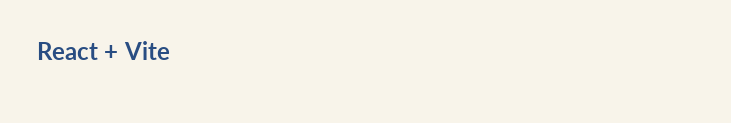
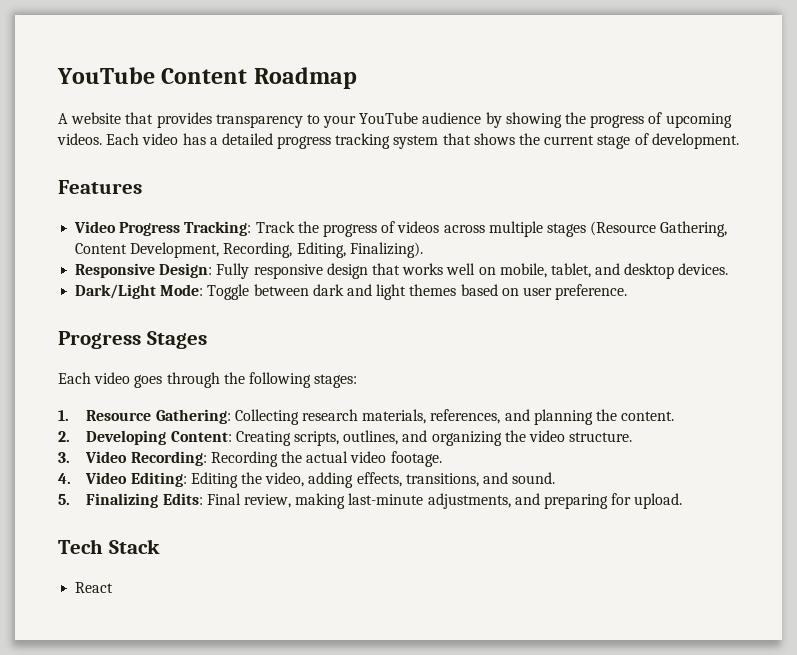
[37,41,170,60] React + Vite -> [57,67,357,89] [58,112,732,128] [57,133,739,149] [58,180,142,194] [74,221,728,237] [75,242,423,258] [75,263,729,279] [75,284,628,300] [58,331,207,349] [58,372,358,388] [58,409,675,425] [58,430,633,446] [58,451,442,467] [58,472,556,488] [58,493,683,509] [58,539,160,554] [75,582,114,593] YouTube Content Roadmap // A website that provides transparency to your YouTube audience by showing the progress of upcoming videos. Each video has a detailed progress tracking system that shows the current stage of development. // Features // Video Progress Tracking: Track the progress of videos across multiple stages (Resource Gathering, Content Development, Recording, Editing, Finalizing). // Responsive Design: Fully responsive design that works well on mobile, tablet, and desktop devices. // Dark/Light Mode: Toggle between dark and light themes based on user preference. // Progress Stages // Each video goes through the following stages: // 1. Resource Gathering: Collecting research materials, references, and planning the content. // 2. Developing Content: Creating scripts, outlines, and organizing the video structure. // 3. Video Recording: Recording the actual video footage. // 4. Video Editing: Editing the video, adding effects, transitions, and sound. // 5. Finalizing Edits: Final review, making last-minute adjustments, and preparing for upload. // Tech Stack // React

